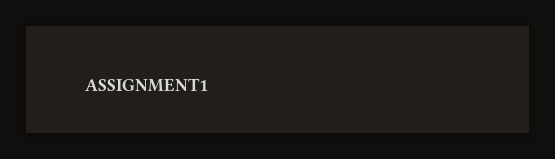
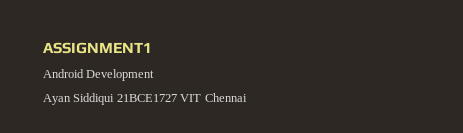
(208, 85) none -> [43,69,155,81] [43,93,247,105] // Android Development // Ayan Siddiqui 21BCE1727 VIT Chennai

